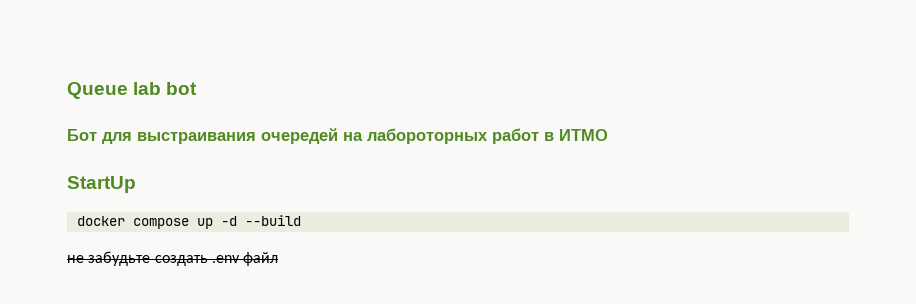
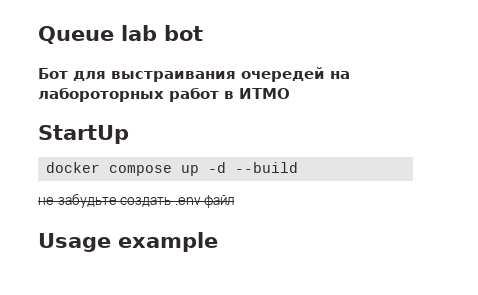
(279, 259) none -> [38,232,218,252] // Usage example

